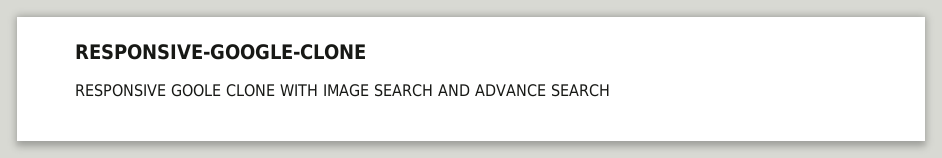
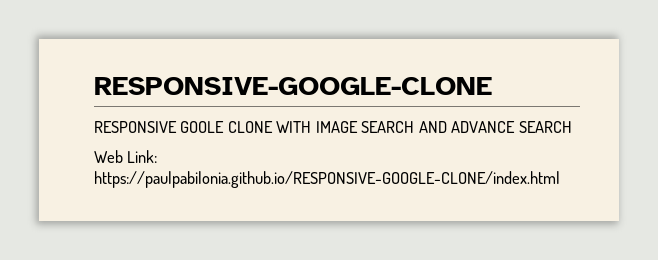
(610, 90) none -> [94,150,158,163] [94,171,560,188] // Web Link: https://paulpabilonia.github.io/RESPONSIVE-GOOGLE-CLONE/index.html

